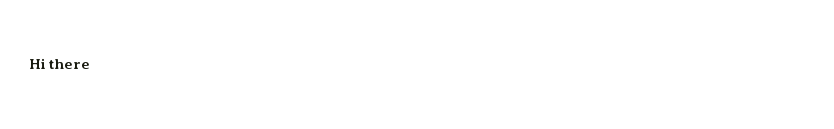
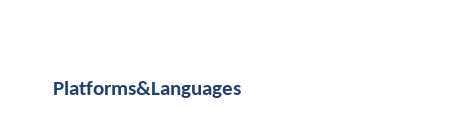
[29,58,91,69] Hi there -> [53,81,241,98] Platforms&Languages

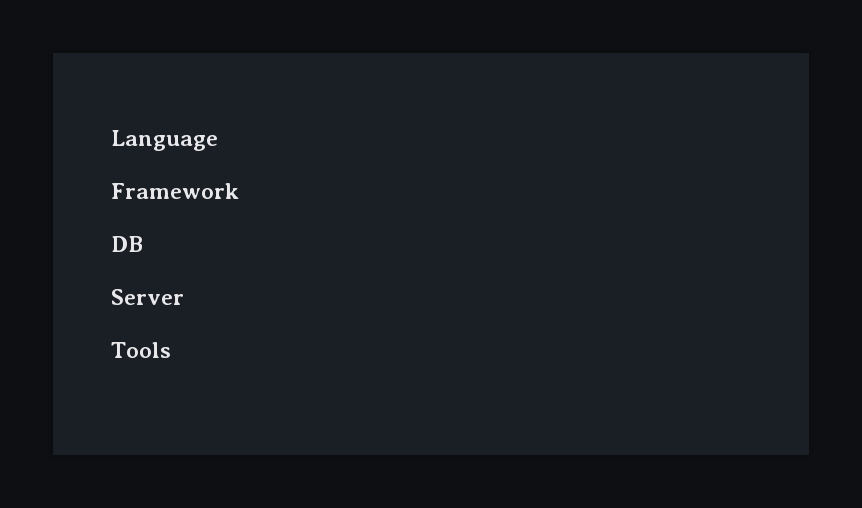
[53,81,241,98] Platforms&Languages -> [111,130,218,151] [111,183,239,199] [111,236,143,252] [111,289,184,305] [111,342,171,358] Language // Framework // DB // Server // Tools

